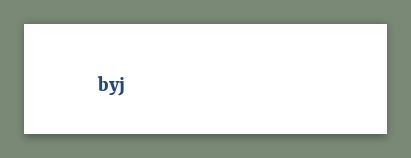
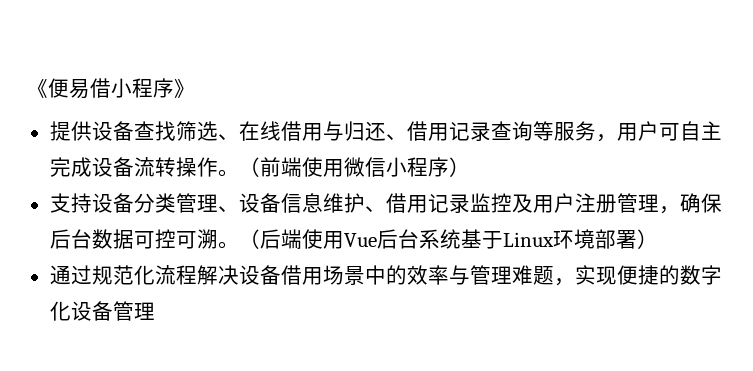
[97,76,125,96] byj -> [27,78,195,99] [49,121,722,142] [49,157,470,177] [49,193,722,214] [49,229,658,249] [49,265,722,286] [49,301,155,321] 《便易借小程序》 // 提供设备查找筛选、在线借用与归还、借用记录查询等服务，用户可自主完成设备流转操作。（前端使用微信小程序） // 支持设备分类管理、设备信息维护、借用记录监控及用户注册管理，确保后台数据可控可溯。（后端使用Vue后台系统基于Linux环境部署） // 通过规范化流程解决设备借用场景中的效率与管理难题，实现便捷的数字化设备管理

